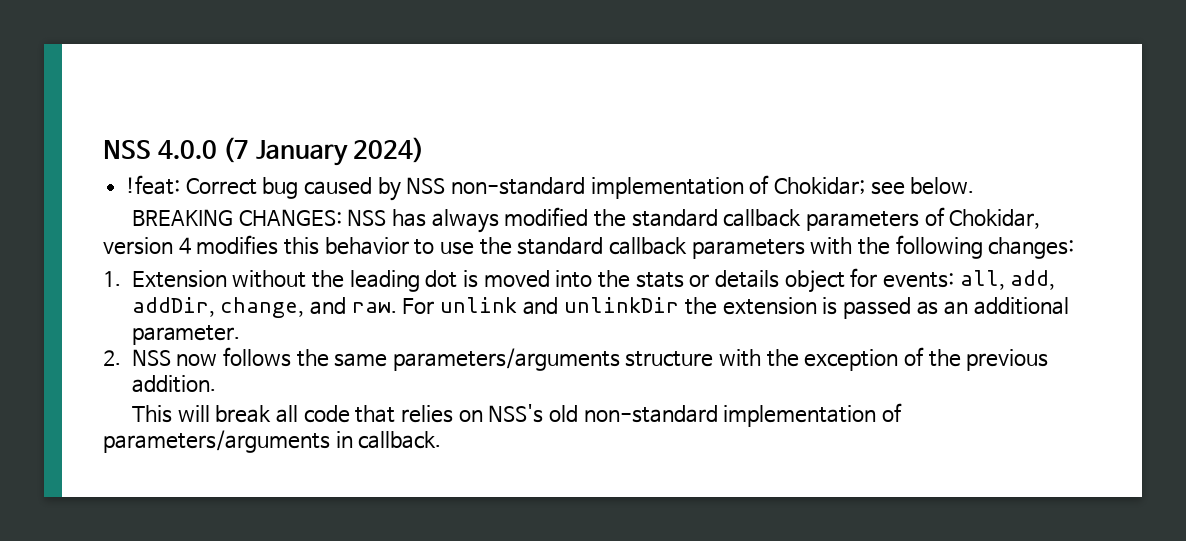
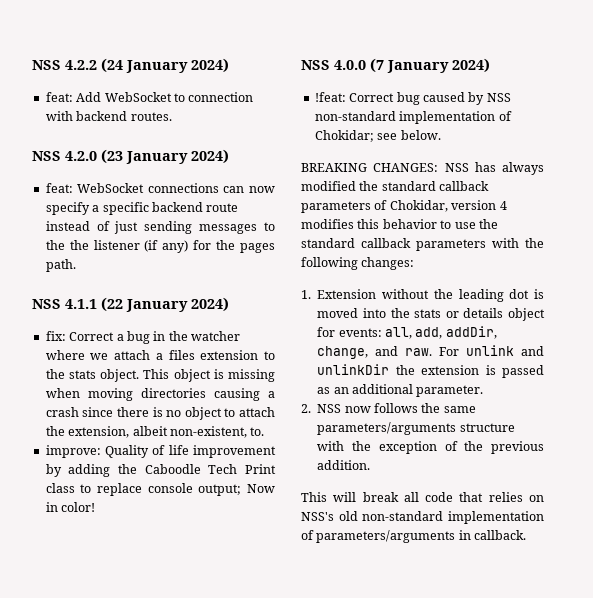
[103,140,151,159] NSS -> [32,58,229,73] [45,92,254,102] [45,111,172,121] [32,149,229,164] [45,183,275,193] [45,202,239,215] [45,221,275,234] [45,240,275,253] [45,259,76,272] [32,297,229,312] [45,331,240,344] [45,350,275,360] [45,369,275,382] [45,388,275,401] [45,407,275,420] [45,426,265,438] [45,445,276,458] [45,464,276,477] [45,483,275,496] [45,502,96,512] [301,60,330,70] NSS 4.2.2 (24 January 2024) // feat: Add WebSocket to connection with backend routes. // NSS 4.2.0 (23 January 2024) // feat: WebSocket connections can now specify a specific backend route instead of just sending messages to the the listener (if any) for the pages path. // NSS 4.1.1 (22 January 2024) // fix: Correct a bug in the watcher where we attach a files extension to the stats object. This object is missing when moving directories causing a crash since there is no object to attach the extension, albeit non-existent, to. // improve: Quality of life improvement by adding the Caboodle Tech Print class to replace console output; Now in color! // NSS

